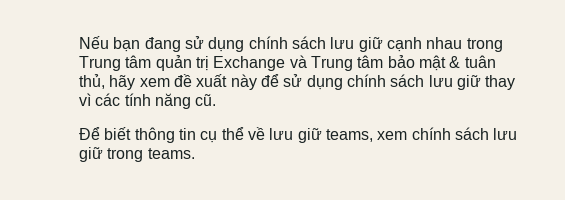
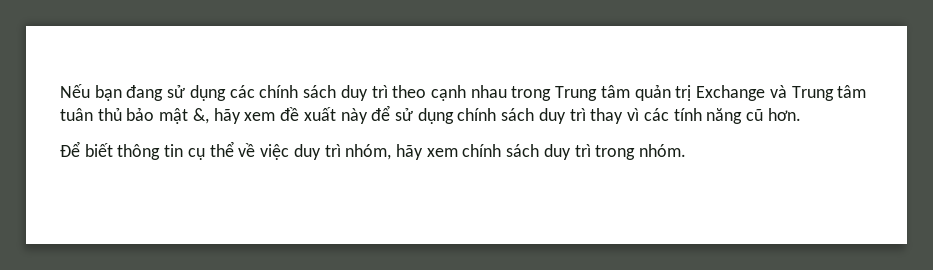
[248,36,383,52] chính sách lưu giữ -> [229,85,427,101] các chính sách duy trì theo
[387,55,496,71] [79,74,105,89] bảo mật & tuân thủ, -> [60,108,209,124] tuân thủ bảo mật &,
[428,75,481,90] lưu giữ -> [538,108,586,124] duy trì
[195,94,217,106] cũ. -> [745,108,801,121] cũ hơn.
[269,127,518,143] [79,147,195,162] lưu giữ teams, xem chính sách lưu giữ trong teams. -> [260,144,687,160] việc duy trì nhóm, hãy xem chính sách duy trì trong nhóm.

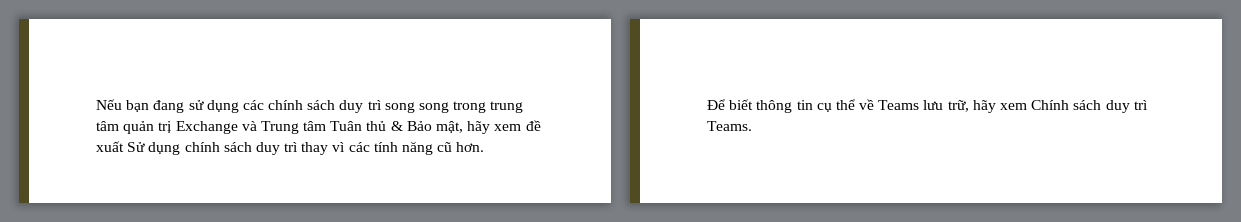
[392,85,598,101] theo cạnh nhau trong Trung -> [384,101,524,113] song song trong trung
[60,108,209,124] tuân thủ bảo mật &, -> [330,121,464,133] Tuân thủ & Bảo mật,
[340,105,413,124] này để sử -> [127,142,146,152] Sử
[260,144,687,160] việc duy trì nhóm, hãy xem chính sách duy trì trong nhóm. -> [878,100,1148,113] [707,121,752,131] Teams lưu trữ, hãy xem Chính sách duy trì Teams.

